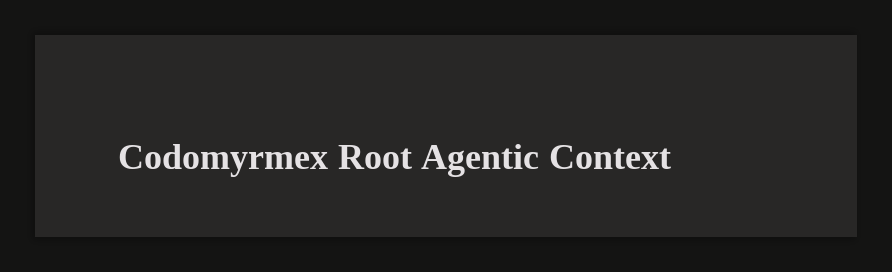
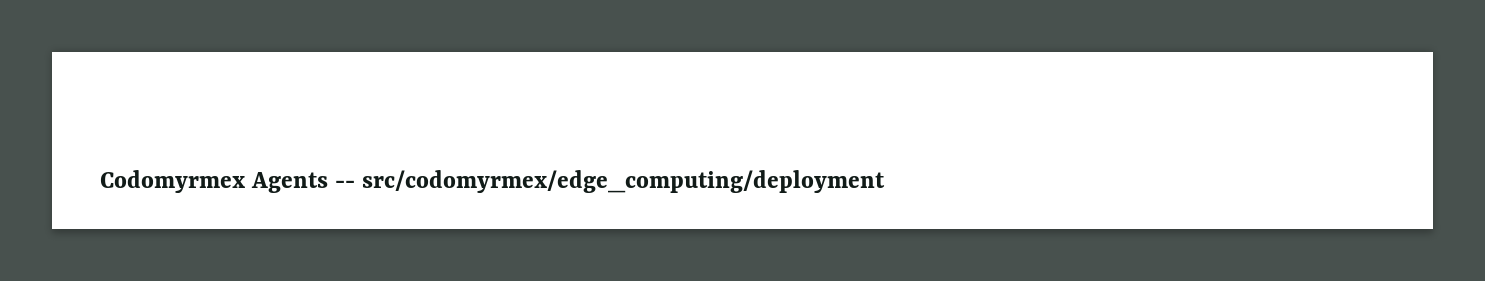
[337,144,672,177] Root Agentic Context -> [251,170,886,193] Agents -- src/codomyrmex/edge_computing/deployment

